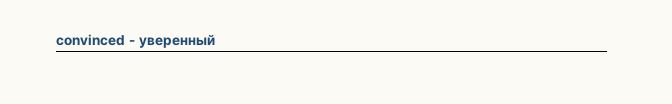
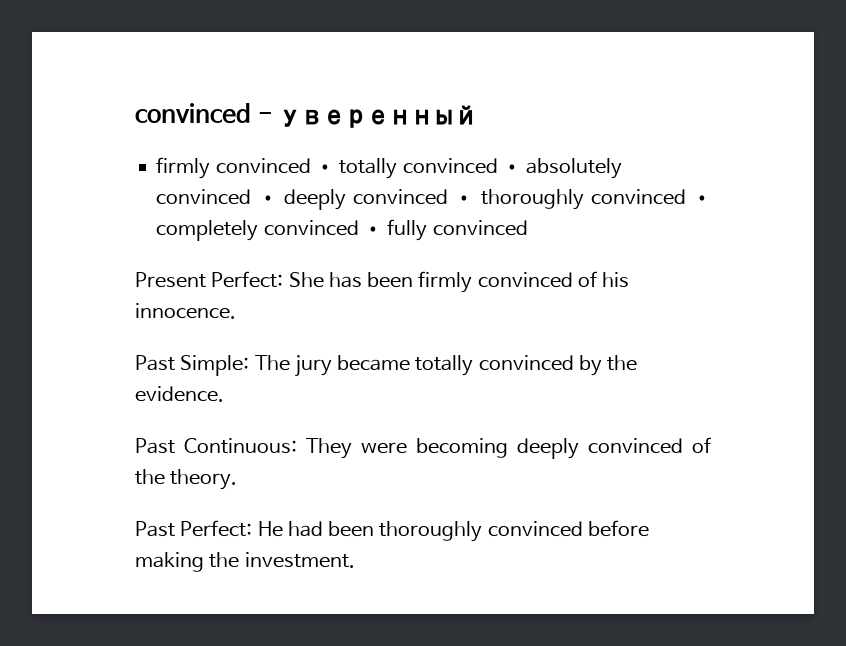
(215, 41) none -> [156,157,623,179] [156,189,711,210] [156,219,528,241] [135,271,630,293] [135,303,236,319] [135,355,638,377] [135,386,224,402] [135,437,711,459] [135,469,238,490] [135,520,649,542] [135,552,355,572] // firmly convinced • totally convinced • absolutely convinced • deeply convinced • thoroughly convinced • completely convinced • fully convinced // Present Perfect: She has been firmly convinced of his innocence. // Past Simple: The jury became totally convinced by the evidence. // Past Continuous: They were becoming deeply convinced of the theory. // Past Perfect: He had been thoroughly convinced before making the investment.

